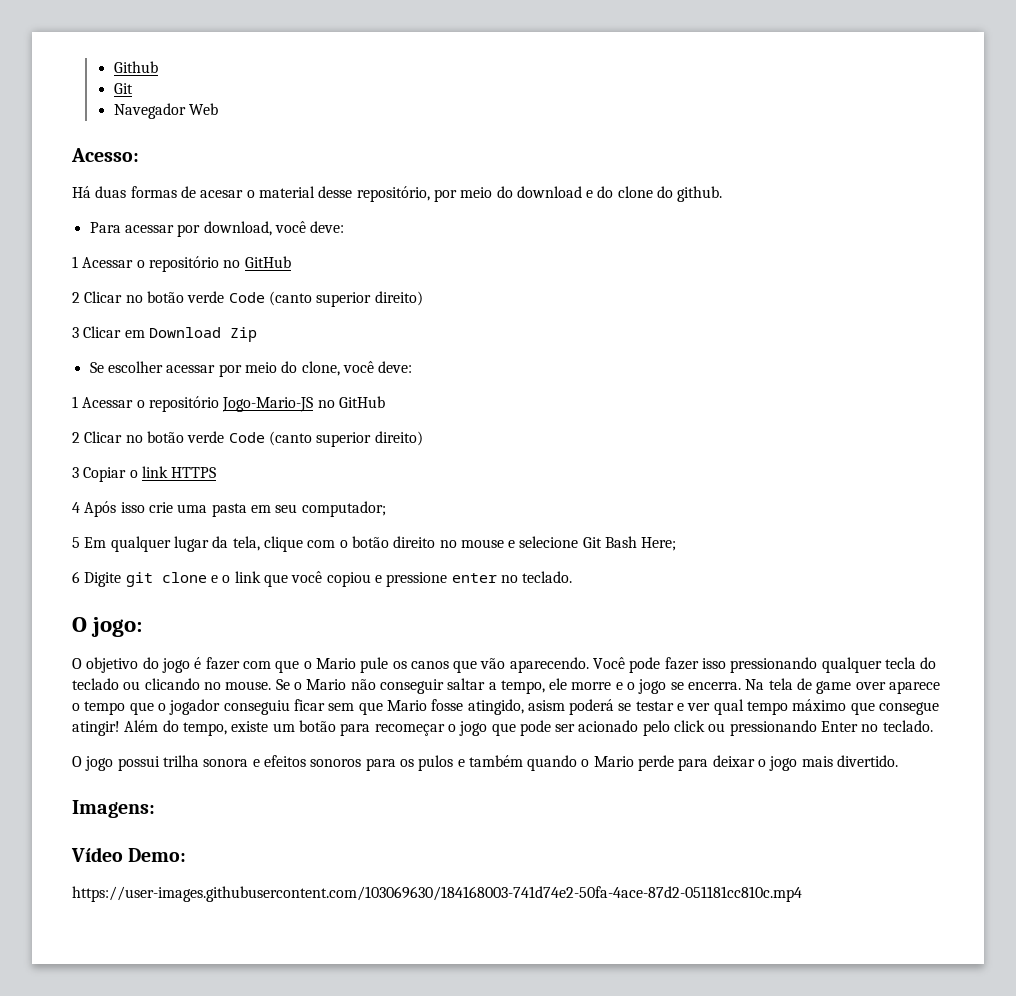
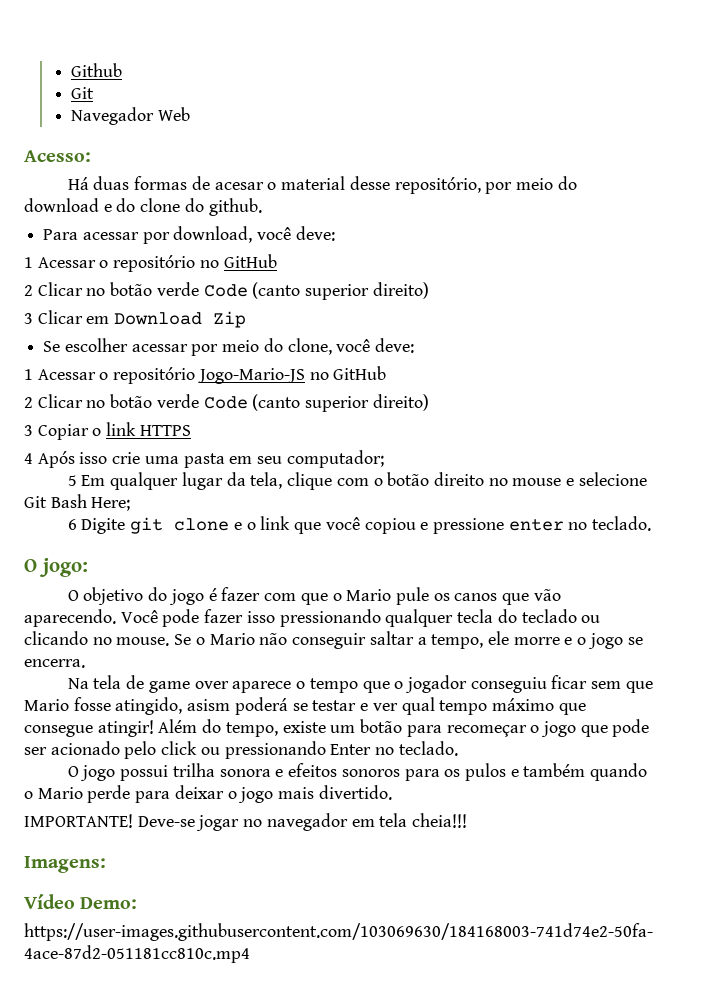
(742, 686) none -> (85, 663) //
(899, 761) none -> [24,813,468,831] // IMPORTANTE! Deve-se jogar no navegador em tela cheia!!!

